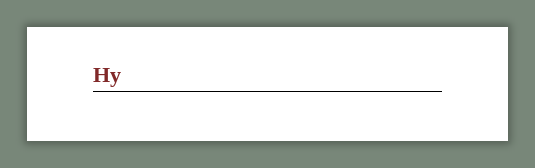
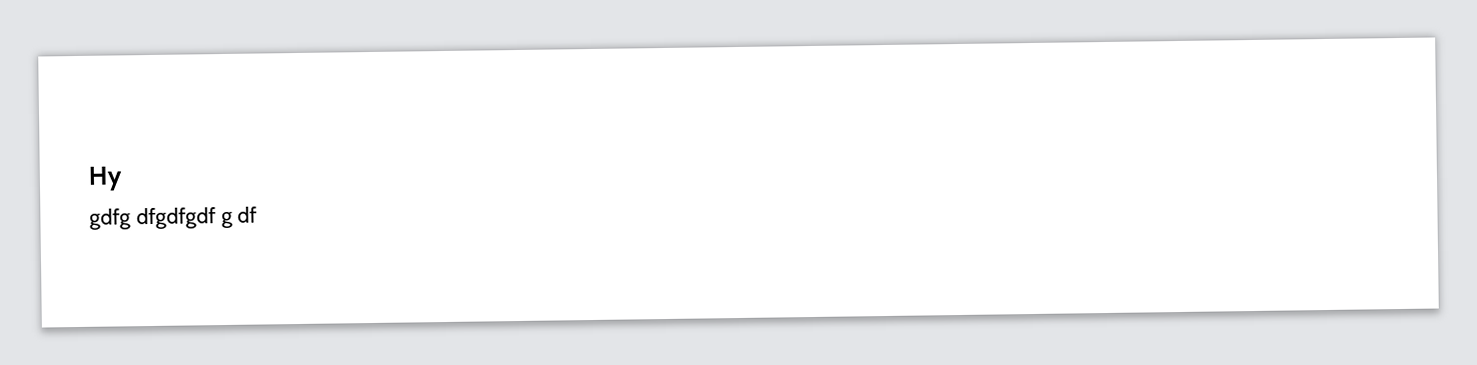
(121, 77) none -> [89,206,258,230] // gdfg dfgdfgdf g df

